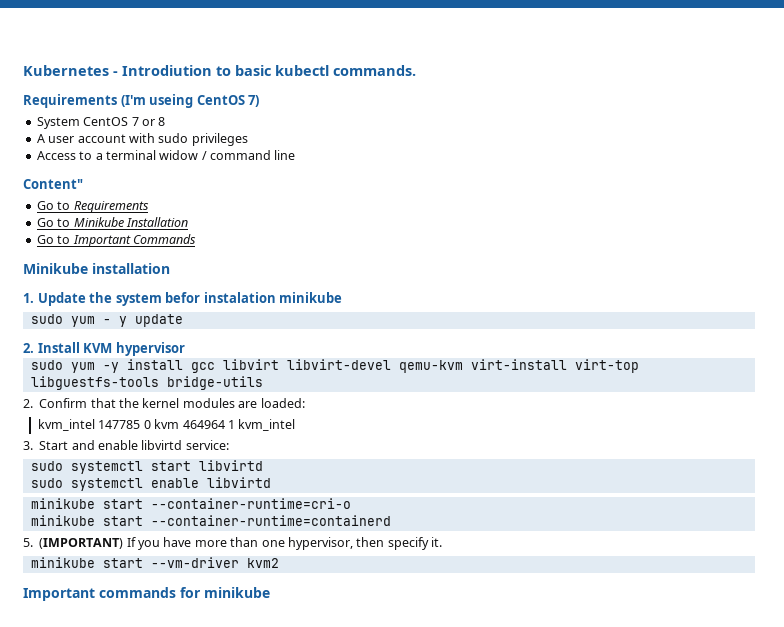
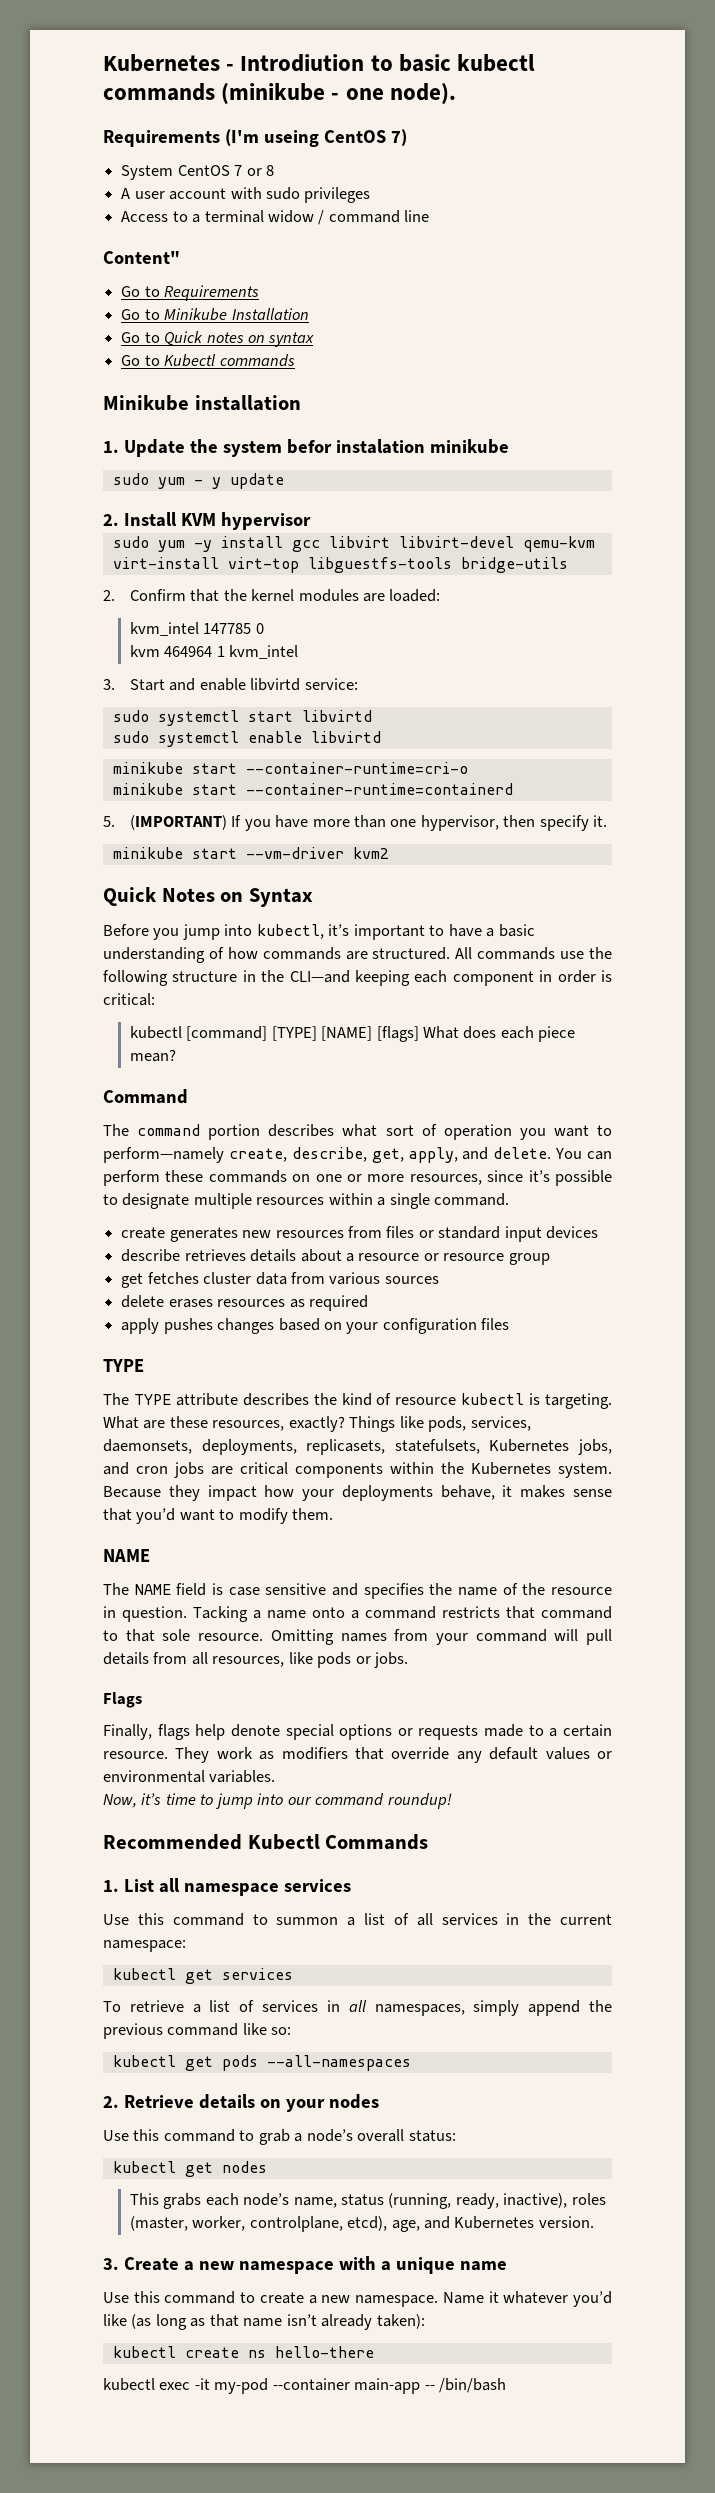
[333,65,416,76] commands. -> [103,83,456,105] commands (minikube - one node).
[72,234,196,247] Important Commands -> [164,331,315,347] [121,354,295,367] Quick notes on syntax // Go to Kubectl commands
(151, 424) none -> (264, 628) //
[23,587,270,601] Important commands for minikube -> [103,887,313,907] [103,924,535,940] [103,947,613,963] [103,970,612,986] [103,993,155,1006] [129,1026,576,1042] [129,1049,176,1062] [103,1089,188,1104] [103,1124,613,1140] [103,1147,612,1163] [103,1170,612,1186] [103,1193,510,1209] [121,1226,599,1242] [121,1249,550,1265] [121,1272,439,1288] [121,1295,368,1311] [121,1318,510,1334] [103,1359,144,1372] [103,1393,612,1409] [103,1416,531,1432] [103,1439,613,1455] [103,1462,612,1478] [103,1485,612,1501] [103,1508,334,1524] [103,1549,150,1562] [103,1583,613,1599] [103,1606,612,1622] [103,1629,612,1645] [103,1652,409,1668] [103,1692,142,1708] [103,1724,612,1740] [103,1747,612,1763] [103,1770,276,1783] [103,1793,452,1809] [103,1834,429,1850] [103,1878,351,1896] [103,1913,612,1926] [103,1940,186,1952] [112,1968,293,1984] [103,2000,612,2016] [103,2023,292,2039] [112,2055,411,2071] [103,2094,379,2112] [103,2129,456,2145] [112,2161,267,2177] [129,2193,606,2209] [129,2216,594,2232] [103,2256,507,2274] [103,2291,612,2307] [103,2314,425,2330] [112,2346,374,2358] [103,2378,507,2394] Quick Notes on Syntax // Before you jump into kubectl, it’s important to have a basic understanding of how commands are structured. All commands use the following structure in the CLI—and keeping each component in order is critical: // kubectl [command] [TYPE] [NAME] [flags] What does each piece mean? // Command // The command portion describes what sort of operation you want to perform—namely create, describe, get, apply, and delete. You can perform these commands on one or more resources, since it’s possible to designate multiple resources within a single command. // create generates new resources from files or standard input devices // describe retrieves details about a resource or resource group // get fetches cluster data from various sources // delete erases resources as required // apply pushes changes based on your configuration files // TYPE // The TYPE attribute describes the kind of resource kubectl is targeting. What are these resources, exactly? Things like pods, services, daemonsets, deployments, replicasets, statefulsets, Kubernetes jobs, and cron jobs are critical components within the Kubernetes system. Because they impact how your deployments behave, it makes sense that you’d want to modify them. // NAME // The NAME field is case sensitive and specifies the name of the resource in question. Tacking a name onto a command restricts that command to that sole resource. Omitting names from your command will pull details from all resources, like pods or jobs. // Flags // Finally, flags help denote special options or requests made to a certain resource. They work as modifiers that override any default values or environmental variables. // Now, it’s time to jump into our command roundup! // Recommended Kubectl Commands // 1. List all namespace services // Use this command to summon a list of all services in the current namespace: // kubectl get services // To retrieve a list of services in all namespaces, simply append the previous command like so: // kubectl get pods --all-namespaces // 2. Retrieve details on your nodes // Use this command to grab a node’s overall status: // kubectl get nodes // This grabs each node’s name, status (running, ready, inactive), roles (master, worker, controlplane, etcd), age, and Kubernetes version. // 3. Create a new namespace with a unique name // Use this command to create a new namespace. Name it whatever you’d like (as long as that name isn’t already taken): // kubectl create ns hello-there // kubectl exec -it my-pod --container main-app -- /bin/bash

